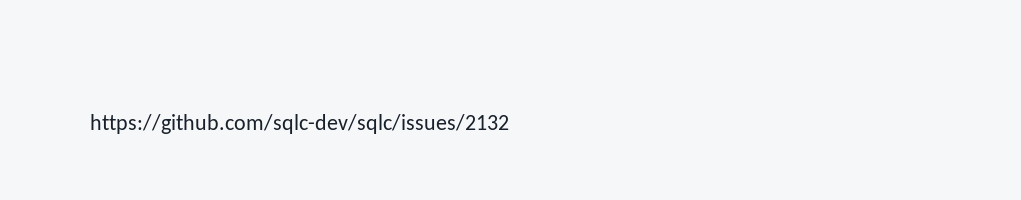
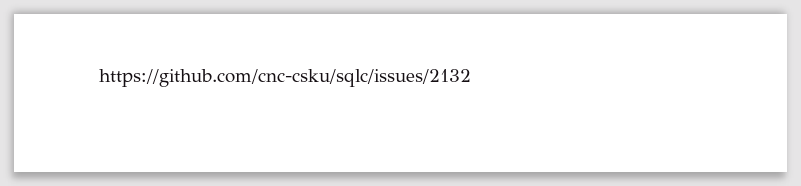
[90,114,509,134] https://github.com/sqlc-dev/sqlc/issues/2132 -> [99,69,471,87] https://github.com/cnc-csku/sqlc/issues/2132

